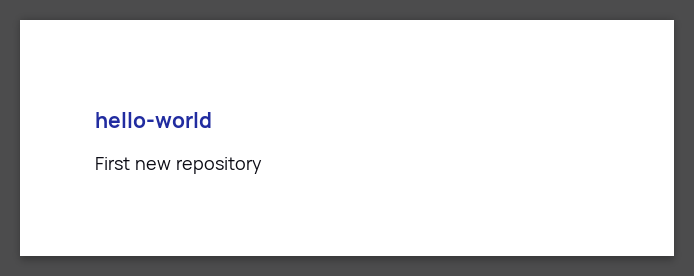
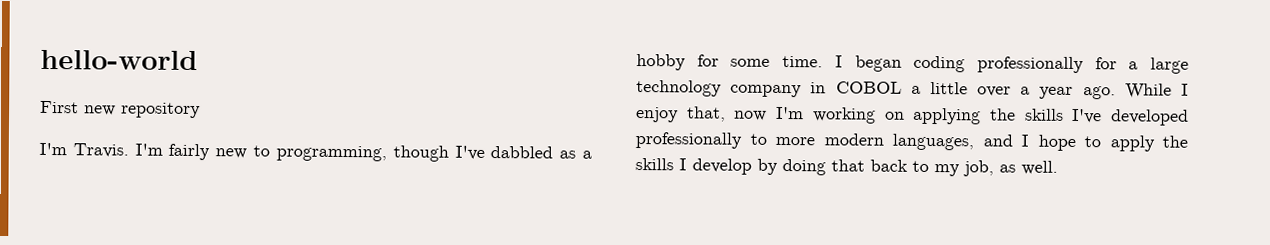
(262, 165) none -> [39,142,592,162] [636,54,1189,74] [636,80,1189,100] [636,106,1189,126] [635,132,1188,152] [635,158,1058,177] // I'm Travis. I'm fairly new to programming, though I've dabbled as a hobby for some time. I began coding professionally for a large technology company in COBOL a little over a year ago. While I enjoy that, now I'm working on applying the skills I've developed professionally to more modern languages, and I hope to apply the skills I develop by doing that back to my job, as well.

